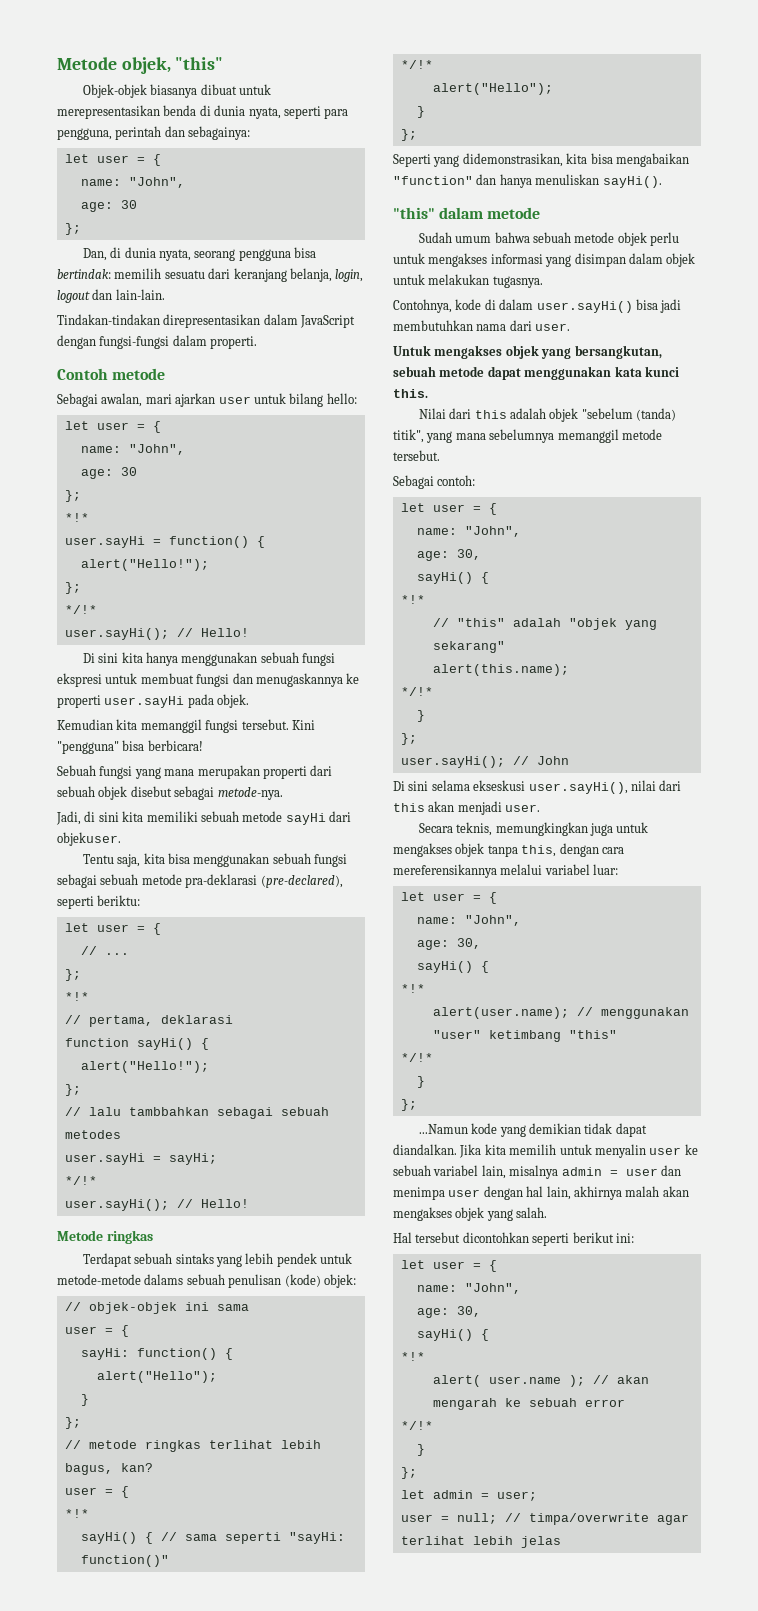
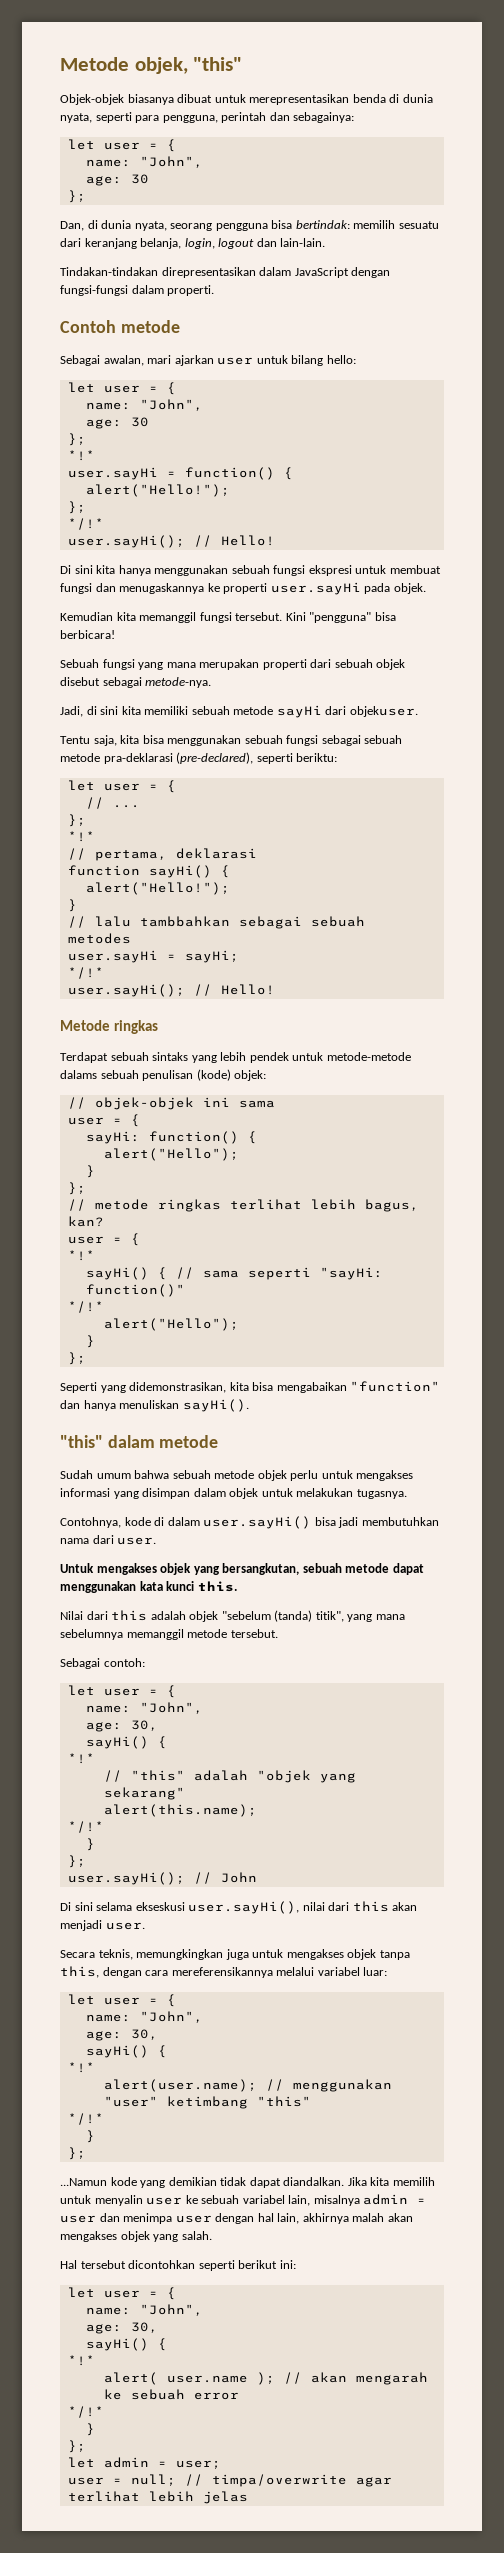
[64,1084,81,1096] }; -> [67,899,77,912] }

